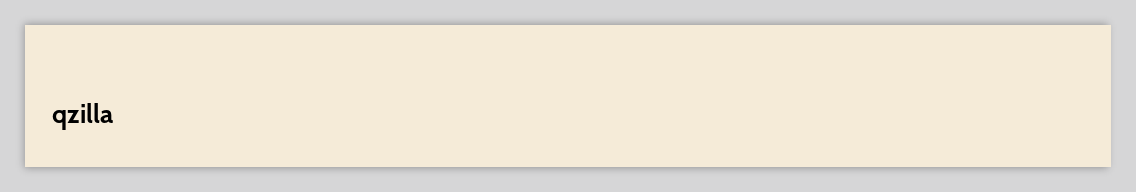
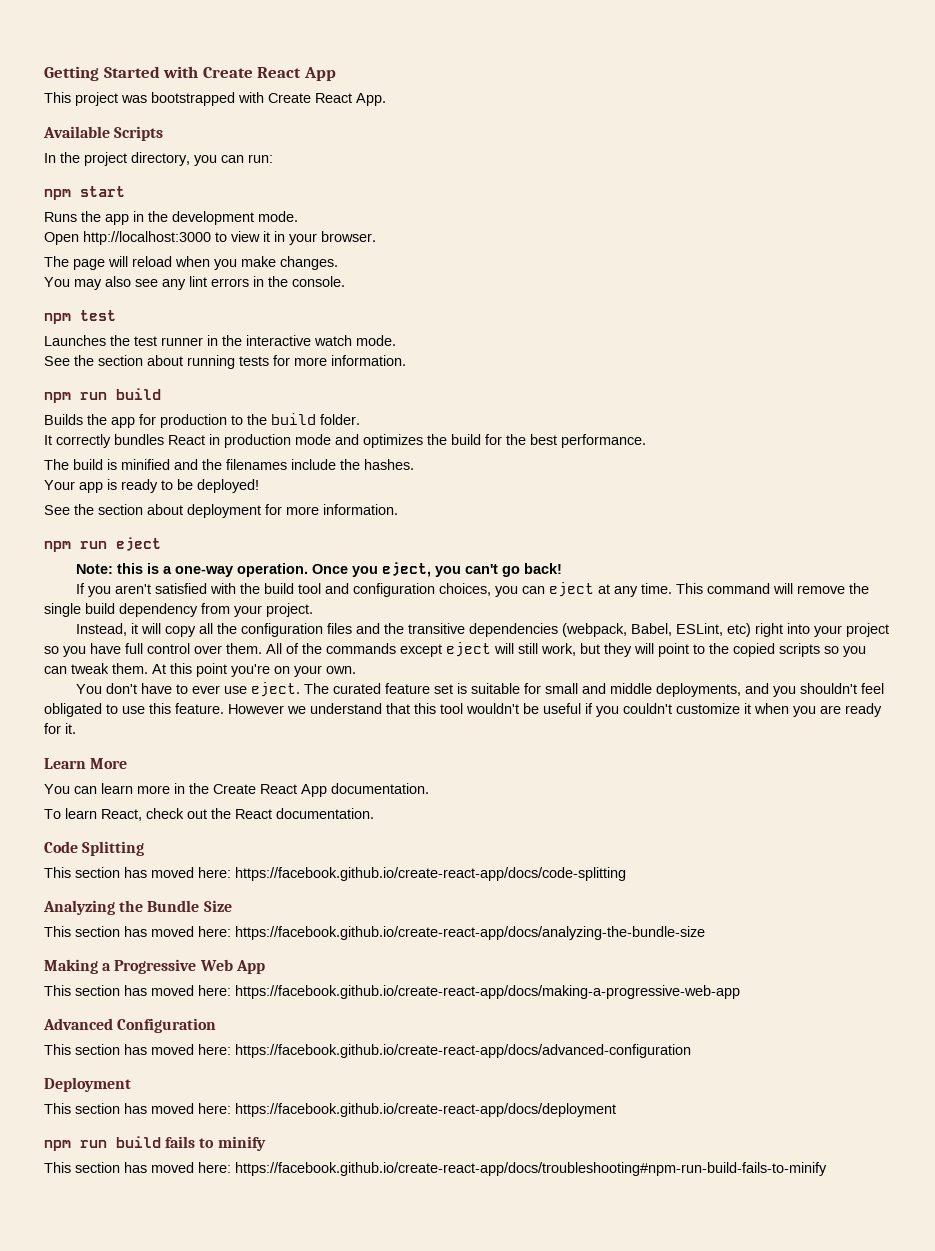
[52,103,113,130] qzilla -> [44,66,336,81] [44,92,386,106] [43,126,164,141] [44,152,273,166] [44,186,125,200] [44,211,298,225] [44,231,376,245] [44,256,338,270] [44,276,345,290] [44,310,116,324] [44,335,396,346] [44,355,406,369] [44,388,161,403] [44,413,360,428] [44,434,646,448] [44,459,414,470] [44,479,259,493] [44,504,398,518] [44,537,161,552] [75,562,562,577] [75,582,869,597] [44,603,313,617] [75,623,889,637] [44,642,866,657] [44,663,356,677] [75,682,884,697] [44,703,882,717] [44,723,76,734] [44,758,128,769] [44,783,429,797] [44,808,374,821] [44,841,145,856] [44,867,626,881] [43,900,232,915] [44,926,705,940] [44,959,265,974] [44,985,740,999] [43,1018,217,1033] [44,1044,691,1058] [44,1077,131,1092] [44,1103,616,1117] [44,1136,266,1151] [44,1162,827,1176] Getting Started with Create React App // This project was bootstrapped with Create React App. // Available Scripts // In the project directory, you can run: // npm start // Runs the app in the development mode. // Open http://localhost:3000 to view it in your browser. // The page will reload when you make changes. // You may also see any lint errors in the console. // npm test // Launches the test runner in the interactive watch mode. // See the section about running tests for more information. // npm run build // Builds the app for production to the build folder. // It correctly bundles React in production mode and optimizes the build for the best performance. // The build is minified and the filenames include the hashes. // Your app is ready to be deployed! // See the section about deployment for more information. // npm run eject // Note: this is a one-way operation. Once you eject, you can't go back! // If you aren't satisfied with the build tool and configuration choices, you can eject at any time. This command will remove the single build dependency from your project. // Instead, it will copy all the configuration files and the transitive dependencies (webpack, Babel, ESLint, etc) right into your project so you have full control over them. All of the commands except eject will still work, but they will point to the copied scripts so you can tweak them. At this point you're on your own. // You don't have to ever use eject. The curated feature set is suitable for small and middle deployments, and you shouldn't feel obligated to use this feature. However we understand that this tool wouldn't be useful if you couldn't customize it when you are ready for it. // Learn More // You can learn more in the Create React App documentation. // To learn React, check out the React documentation. // Code Splitting // This section has moved here: https://facebook.github.io/create-react-app/docs/code-splitting // Analyzing the Bundle Size // This section has moved here: https://facebook.github.io/create-react-app/docs/analyzing-the-bundle-size // Making a Progressive Web App // This section has moved here: https://facebook.github.io/create-react-app/docs/making-a-progressive-web-app // Advanced Configuration // This section has moved here: https://facebook.github.io/create-react-app/docs/advanced-configuration // Deployment // This section has moved here: https://facebook.github.io/create-react-app/docs/deployment // npm run build fails to minify // This section has moved here: https://facebook.github.io/create-react-app/docs/troubleshooting#npm-run-build-fails-to-minify

